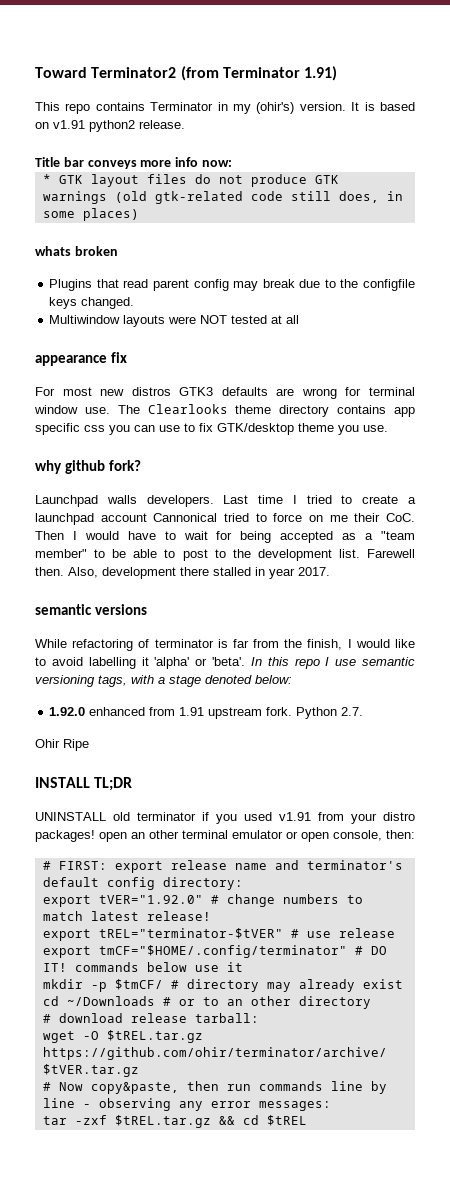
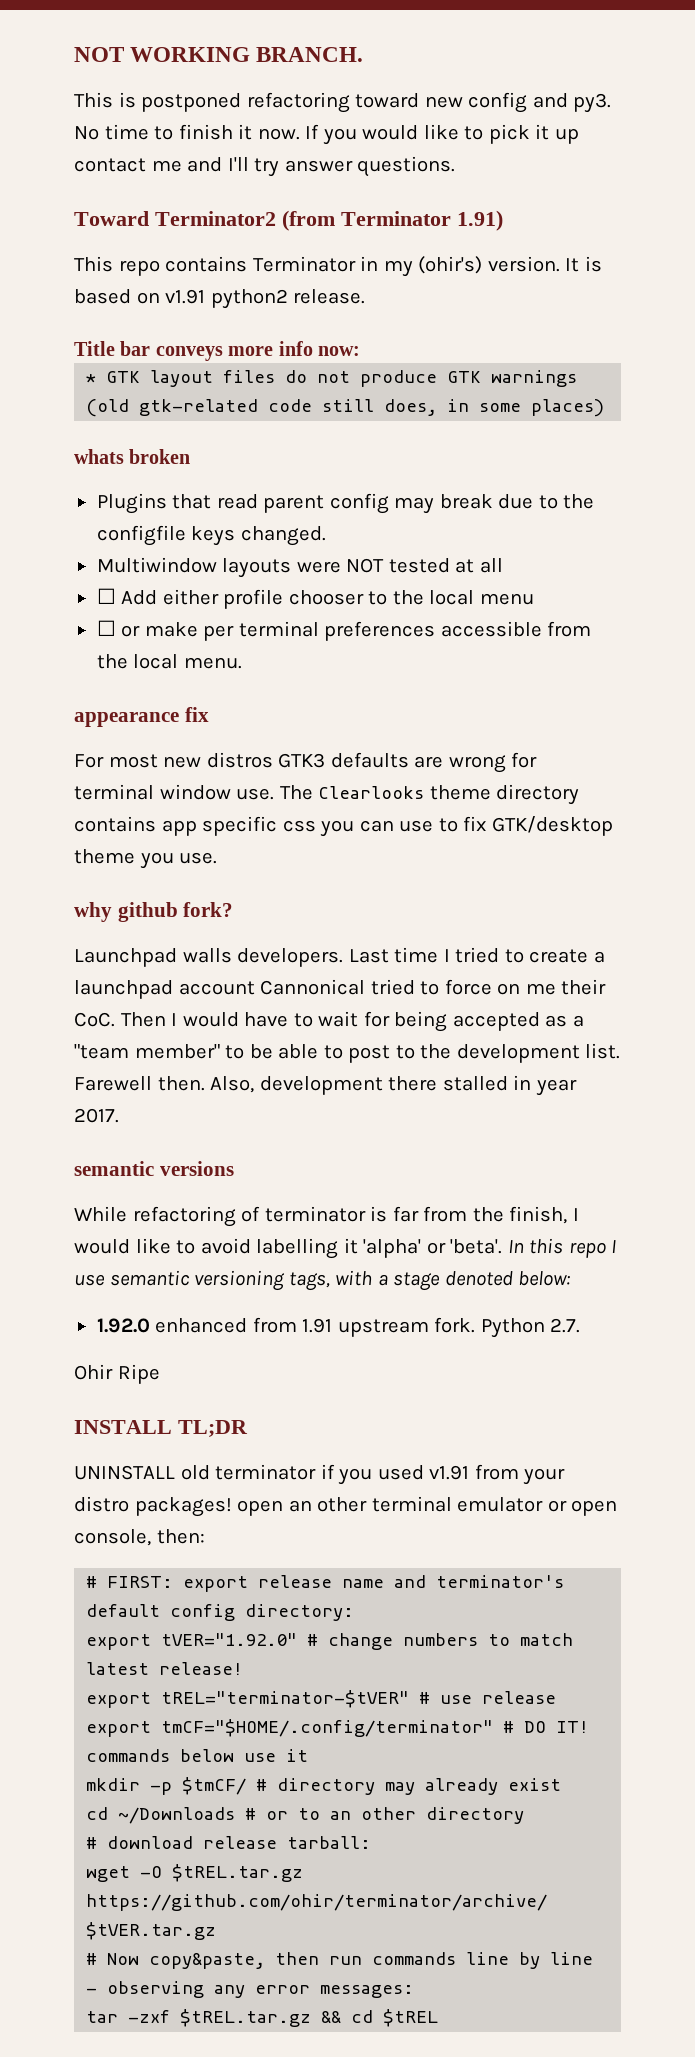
(35, 72) none -> [74,47,364,62] [74,92,612,113] [74,124,579,145] [74,156,456,177] NOT WORKING BRANCH. // This is postponed refactoring toward new config and py3. No time to finish it now. If you would like to pick it up contact me and I'll try answer questions. //
(300, 319) none -> [96,588,534,609] [96,620,592,641] [96,654,242,669] // ☐ Add either profile chooser to the local menu // ☐ or make per terminal preferences accessible from the local menu.

